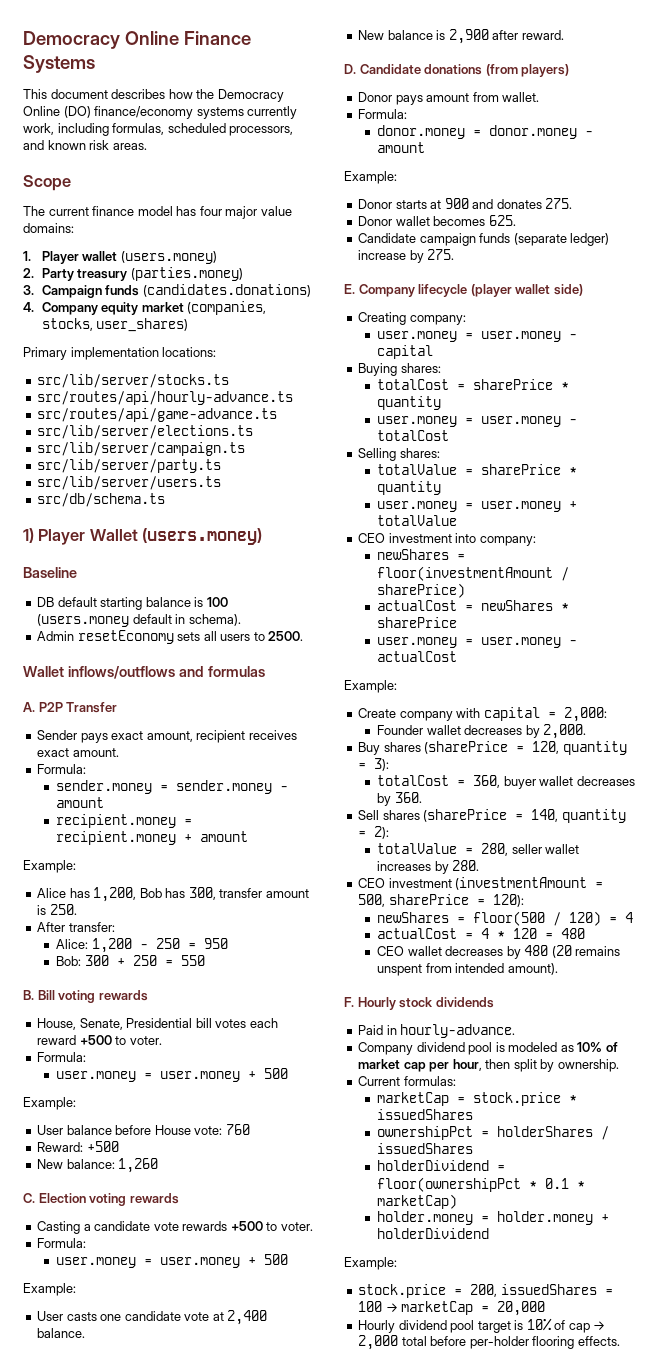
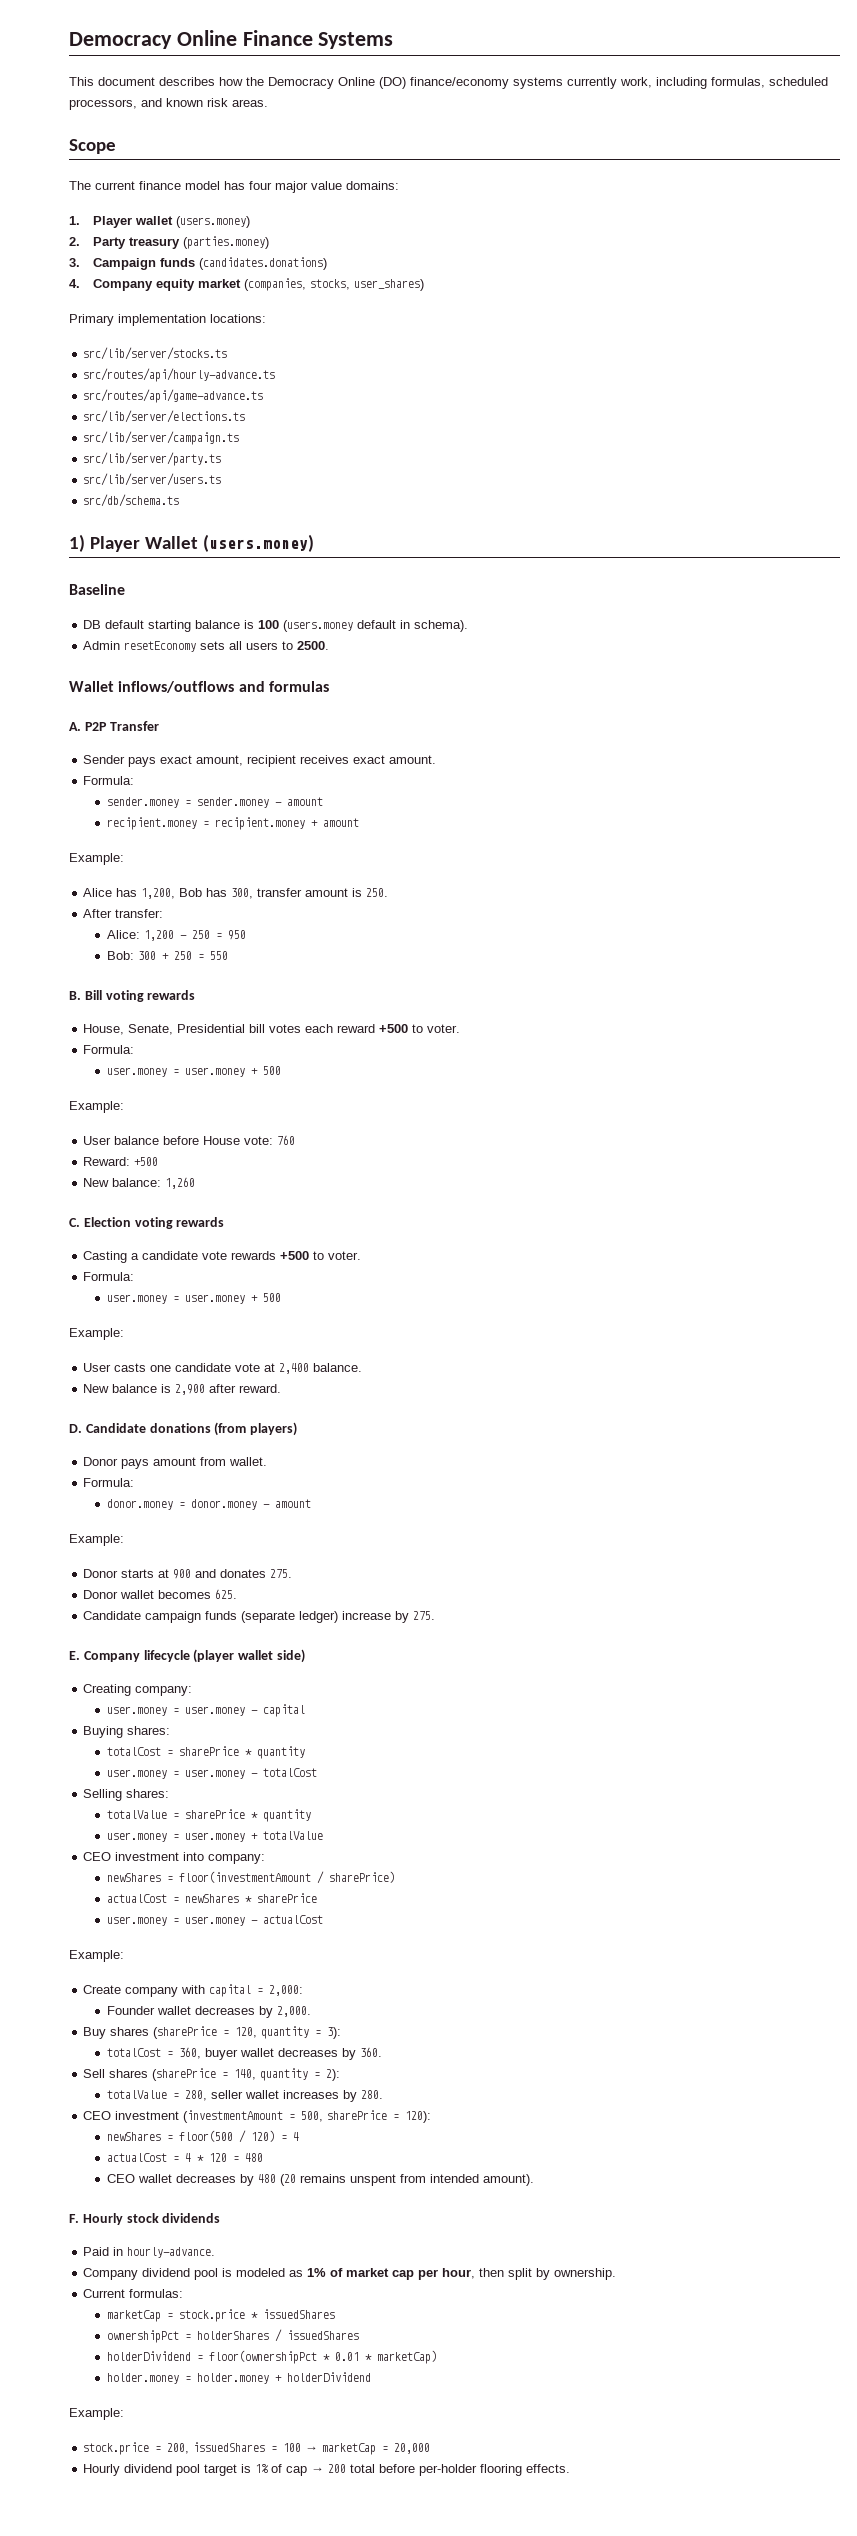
[577,1042,603,1052] 10% -> [307,2268,327,2277] 1%
[545,1178,570,1189] 0.1 -> [334,2352,359,2361] 0.01
[526,1318,552,1331] 10% -> [255,2464,270,2473] 1%
[358,1335,399,1350] 2,000 -> [328,2464,347,2473] 200

